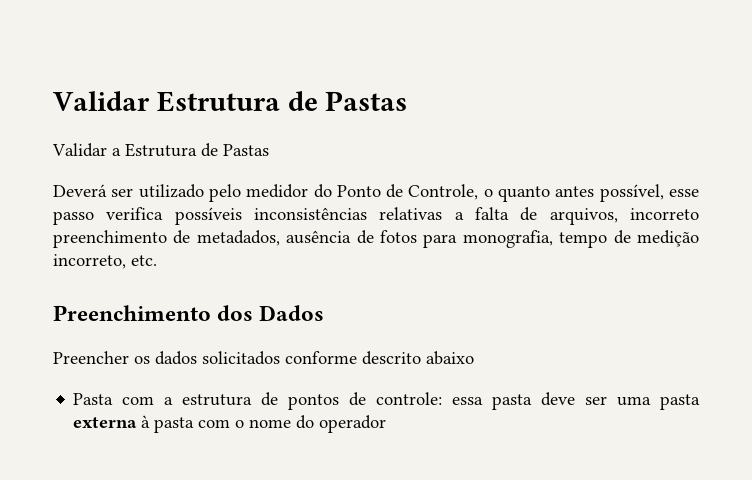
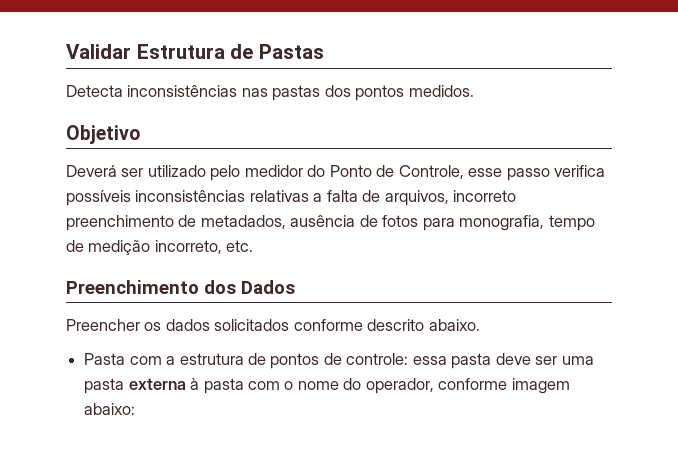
[52,143,269,157] Validar a Estrutura de Pastas -> [66,85,474,101] [66,125,140,144] Detecta inconsistências nas pastas dos pontos medidos. // Objetivo
[483,184,664,202] o quanto antes possível, -> (464, 172) none
[426,351,474,365] abaixo -> [428,319,480,331] abaixo.
[319,415,387,433] operador -> [365,378,570,394] [84,403,136,415] operador, conforme imagem abaixo:

